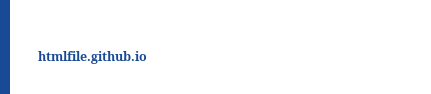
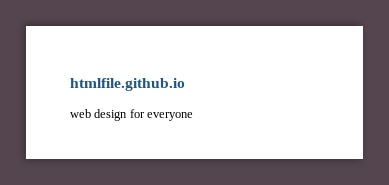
(147, 57) none -> [70,109,194,121] // web design for everyone

